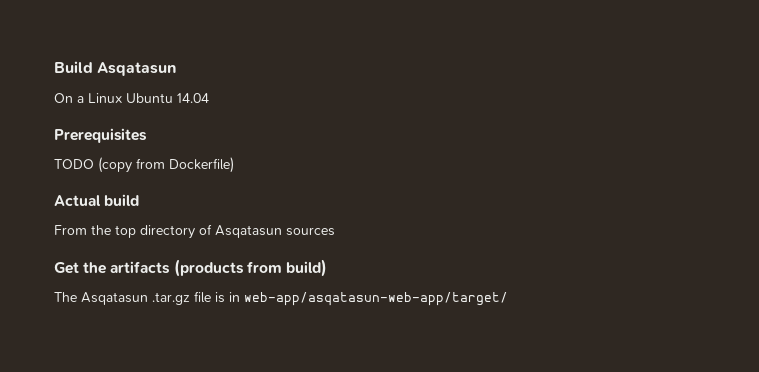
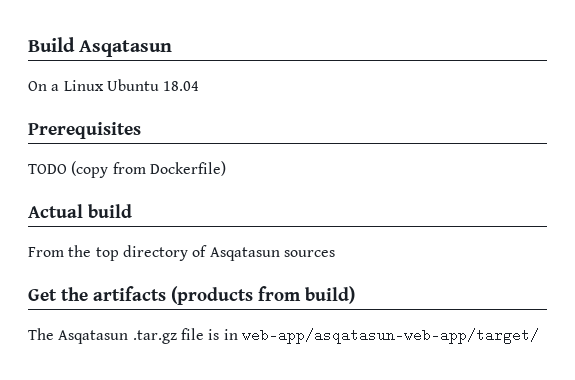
[177,93,209,103] 14.04 -> [163,81,200,91] 18.04

